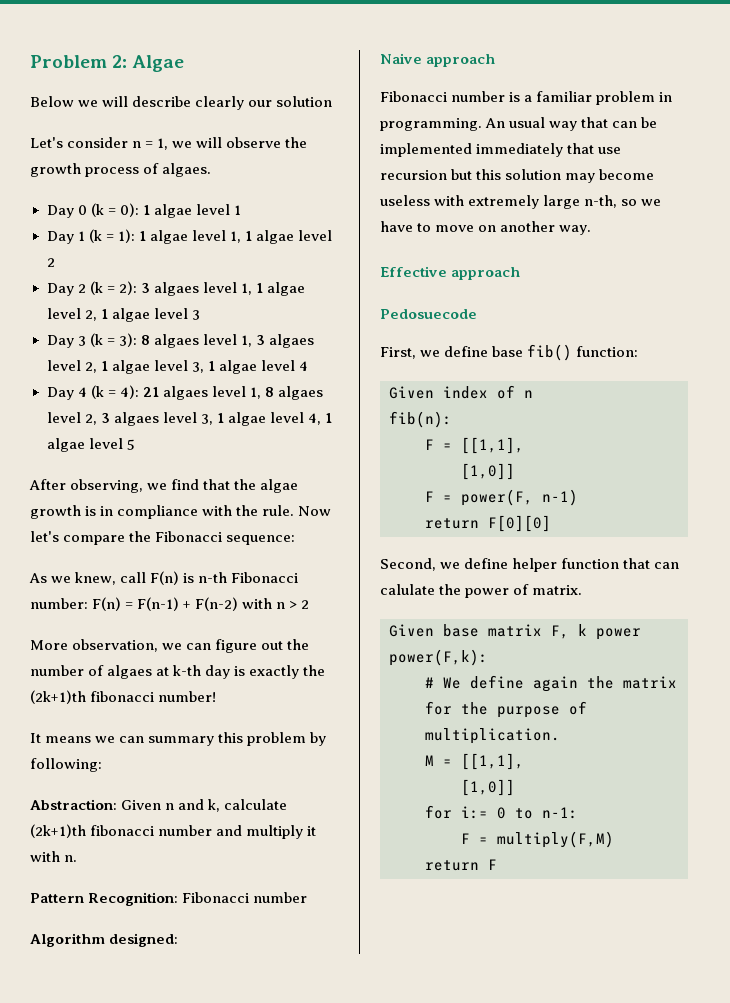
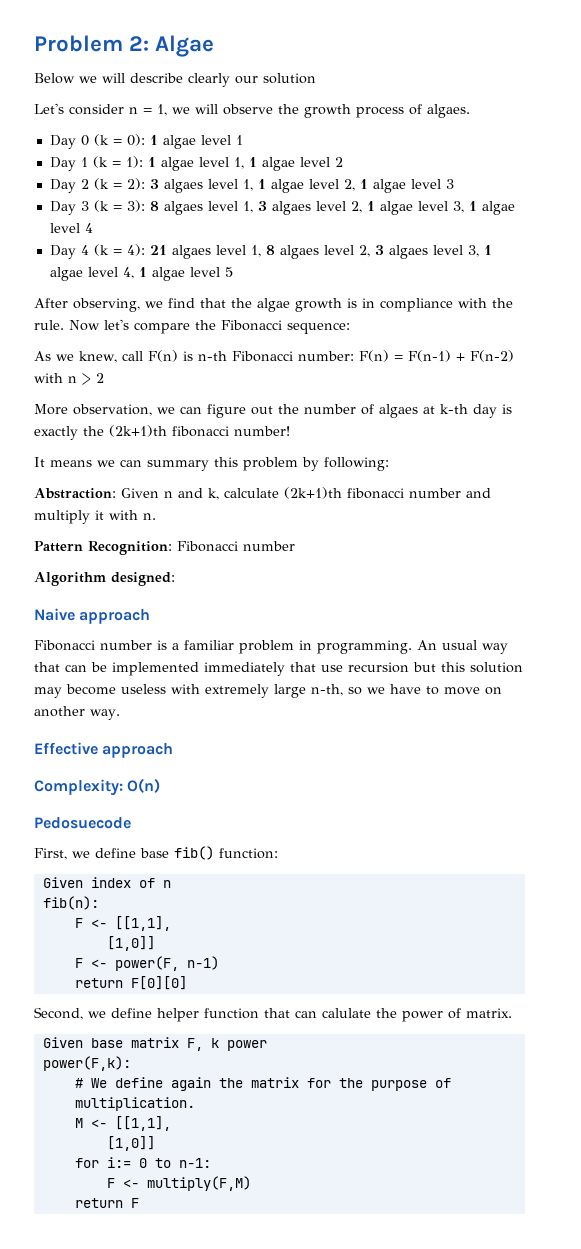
(521, 273) none -> [34,778,161,796] // Complexity: O(n)
[443,443,452,450] = -> [90,919,107,928] <-
[443,495,452,502] = -> [90,959,107,968] <-
[443,759,452,766] = -> [90,1119,107,1128] <-
[479,837,488,844] = -> [122,1179,139,1188] <-

